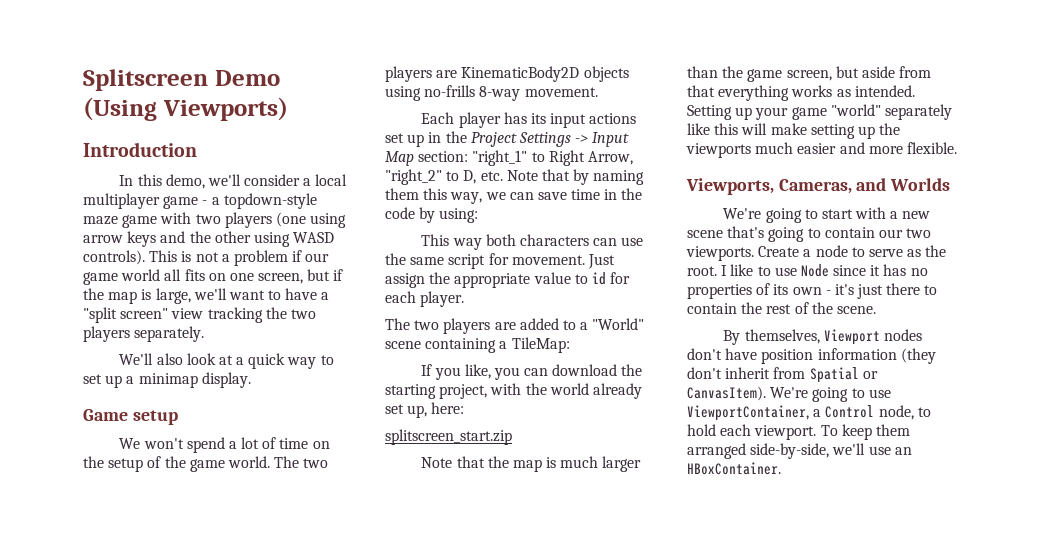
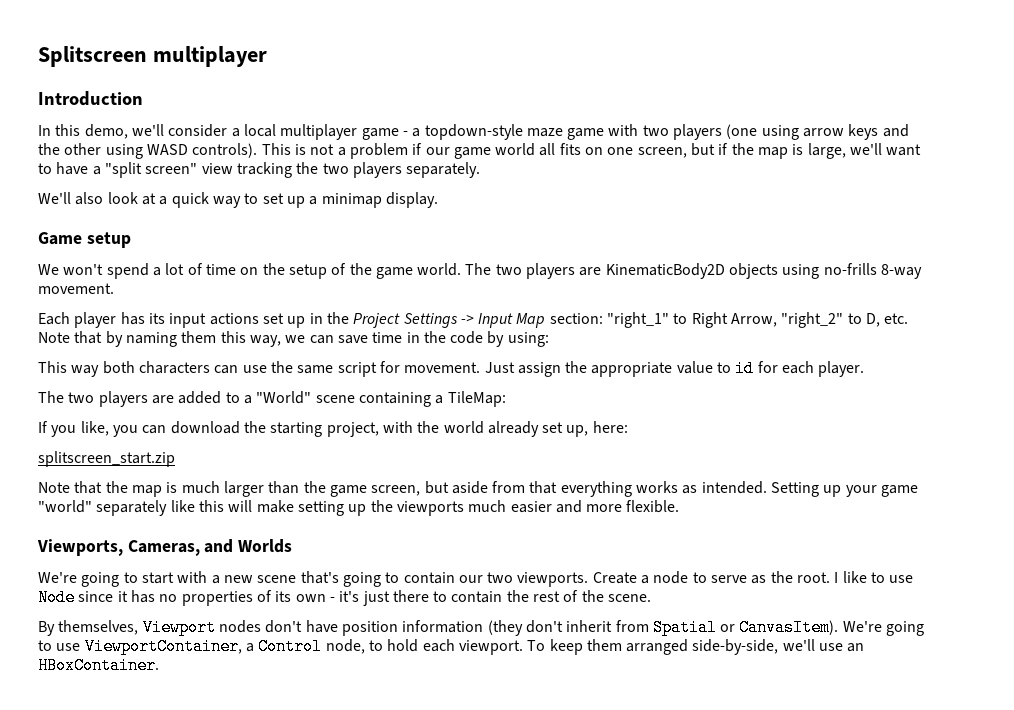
[214,70,280,86] [83,97,288,121] Demo (Using Viewports) -> [152,46,267,67] multiplayer

